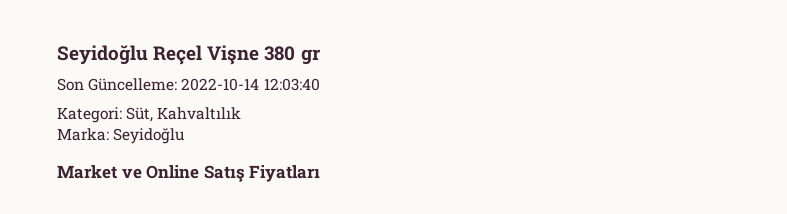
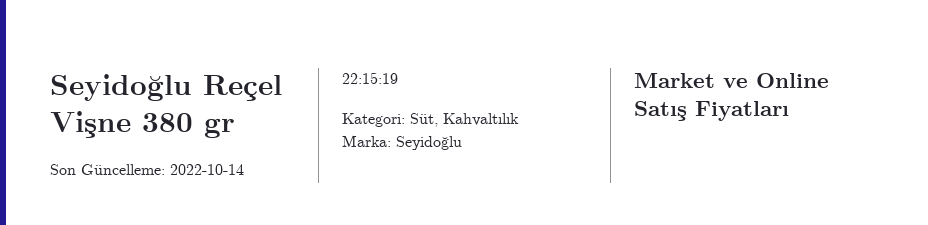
[263,78,320,91] 12:03:40 -> [342,72,398,84] 22:15:19

